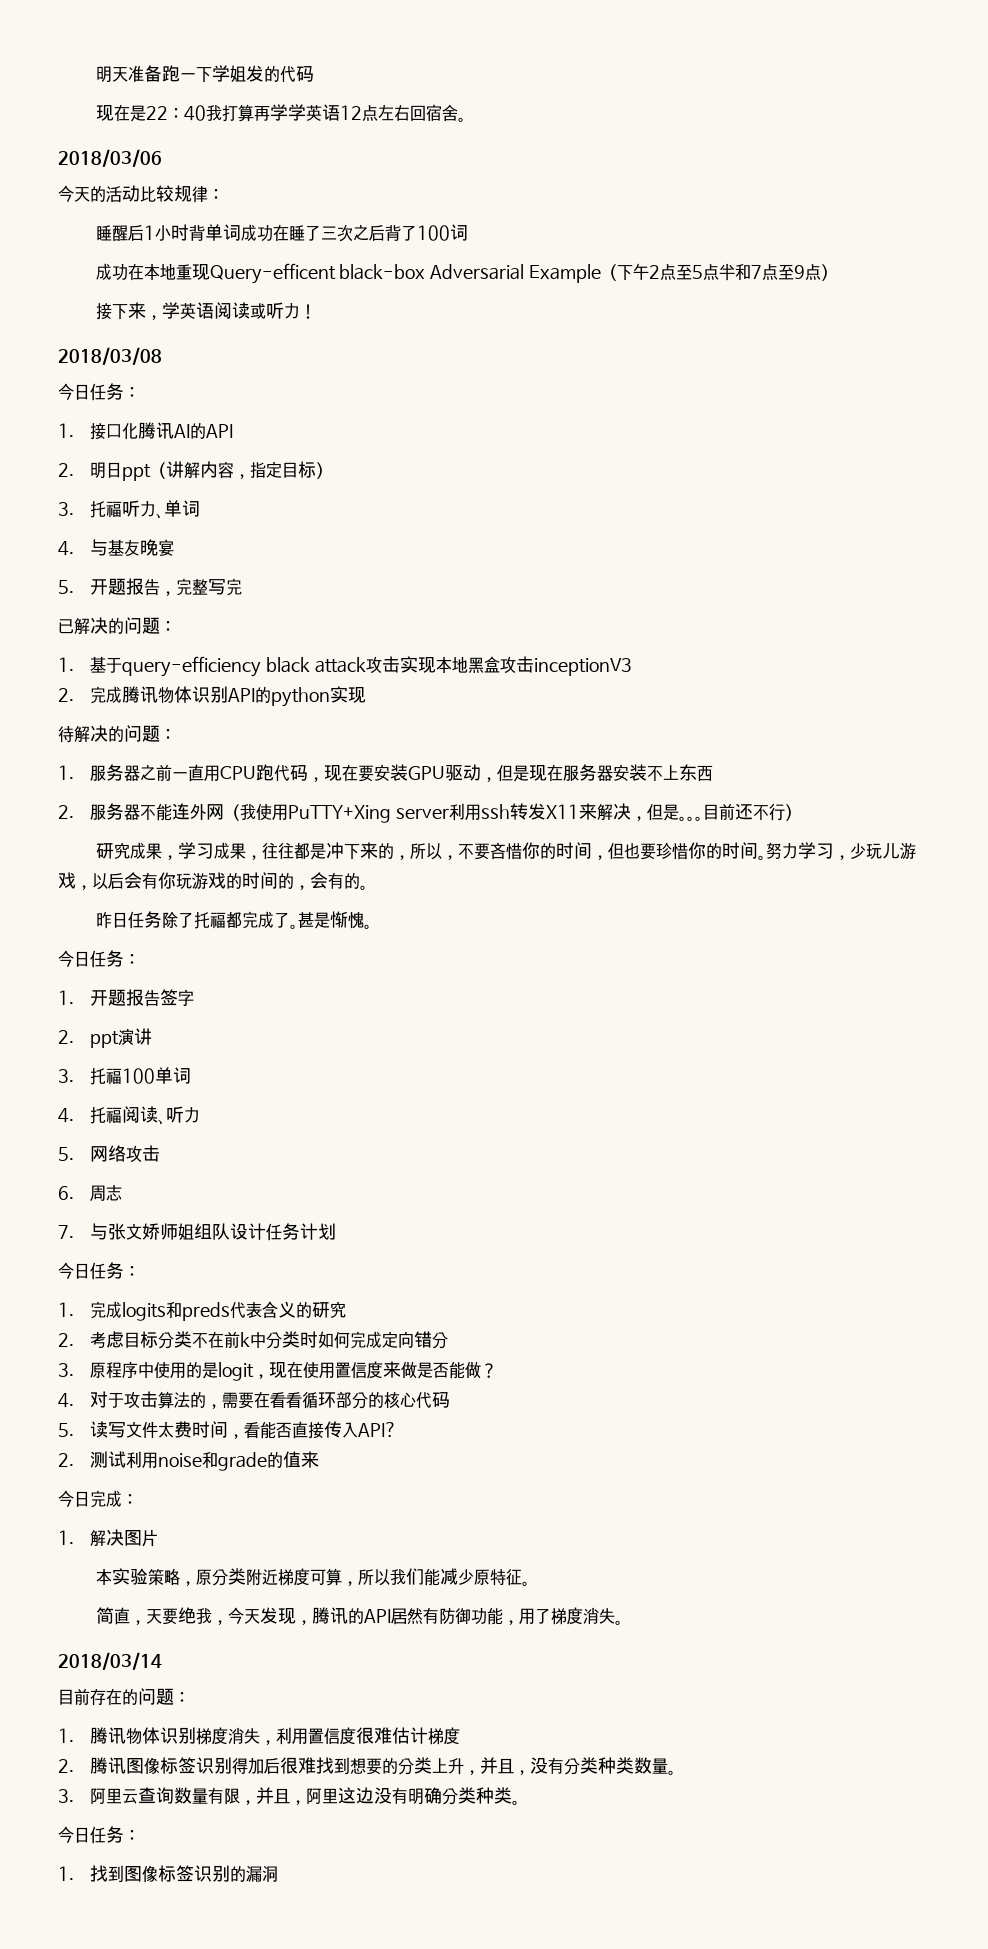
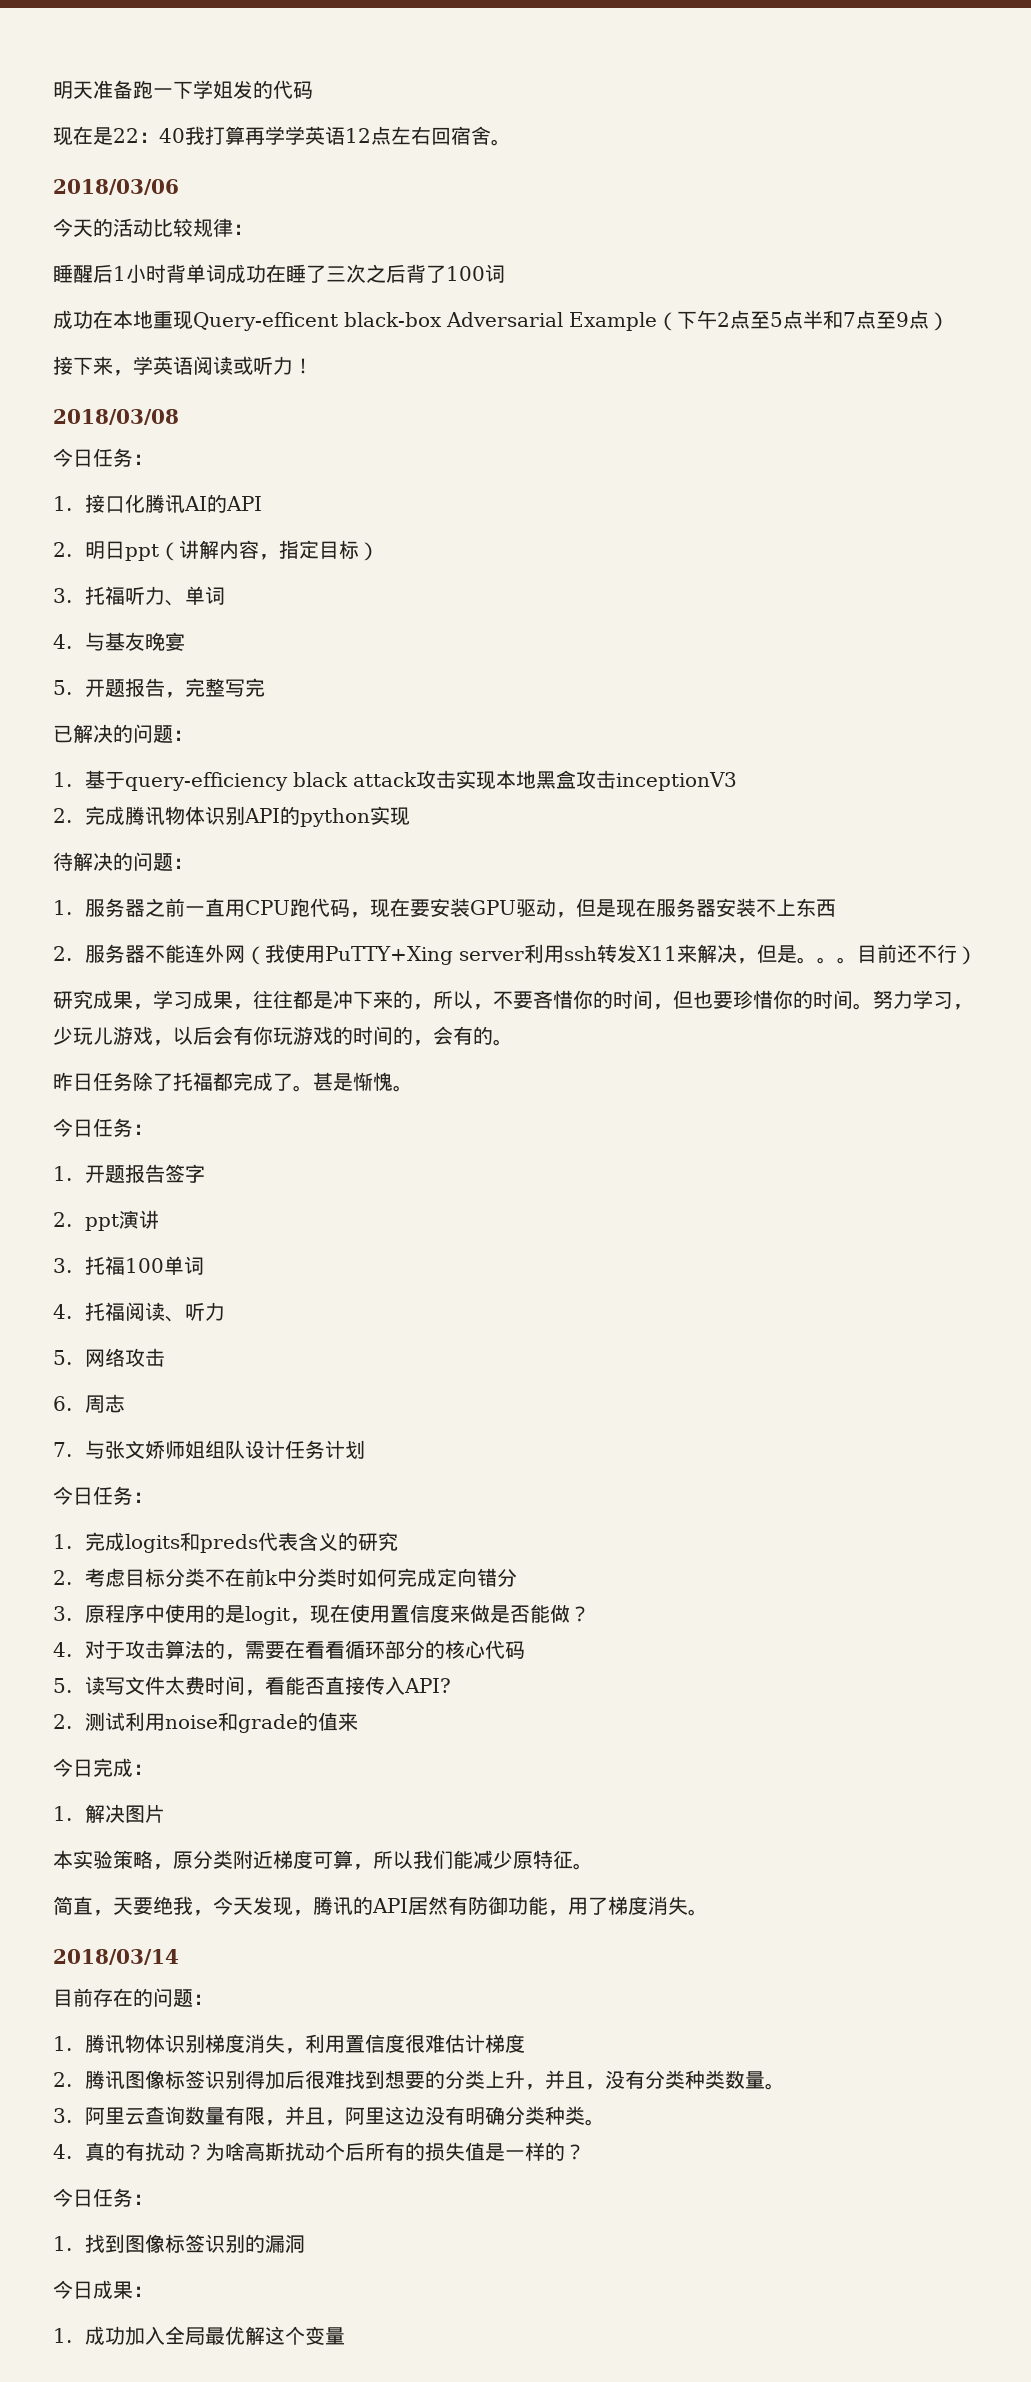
(521, 1802) none -> [53,2142,585,2161] // 4.真的有扰动？为啥高斯扰动个后所有的损失值是一样的？
(279, 1873) none -> [53,2280,153,2299] [53,2326,345,2346] // 今日成果： // 1.成功加入全局最优解这个变量

